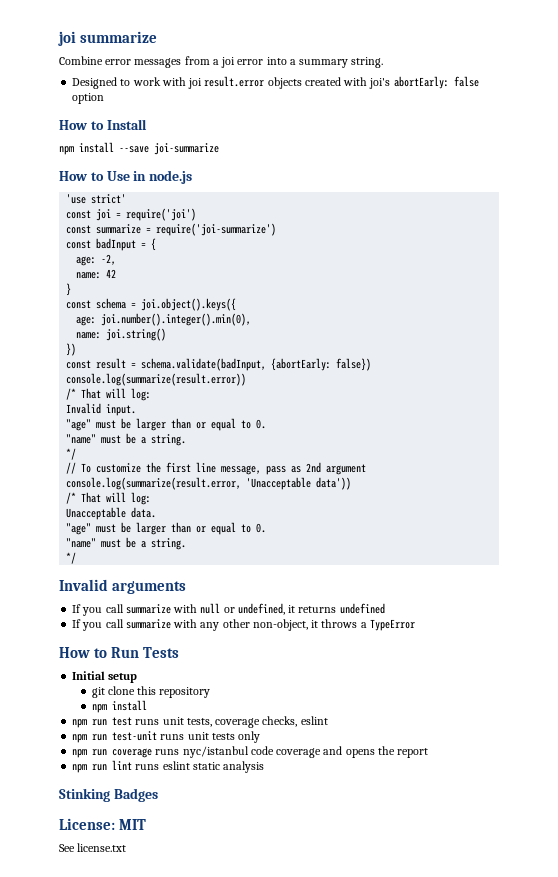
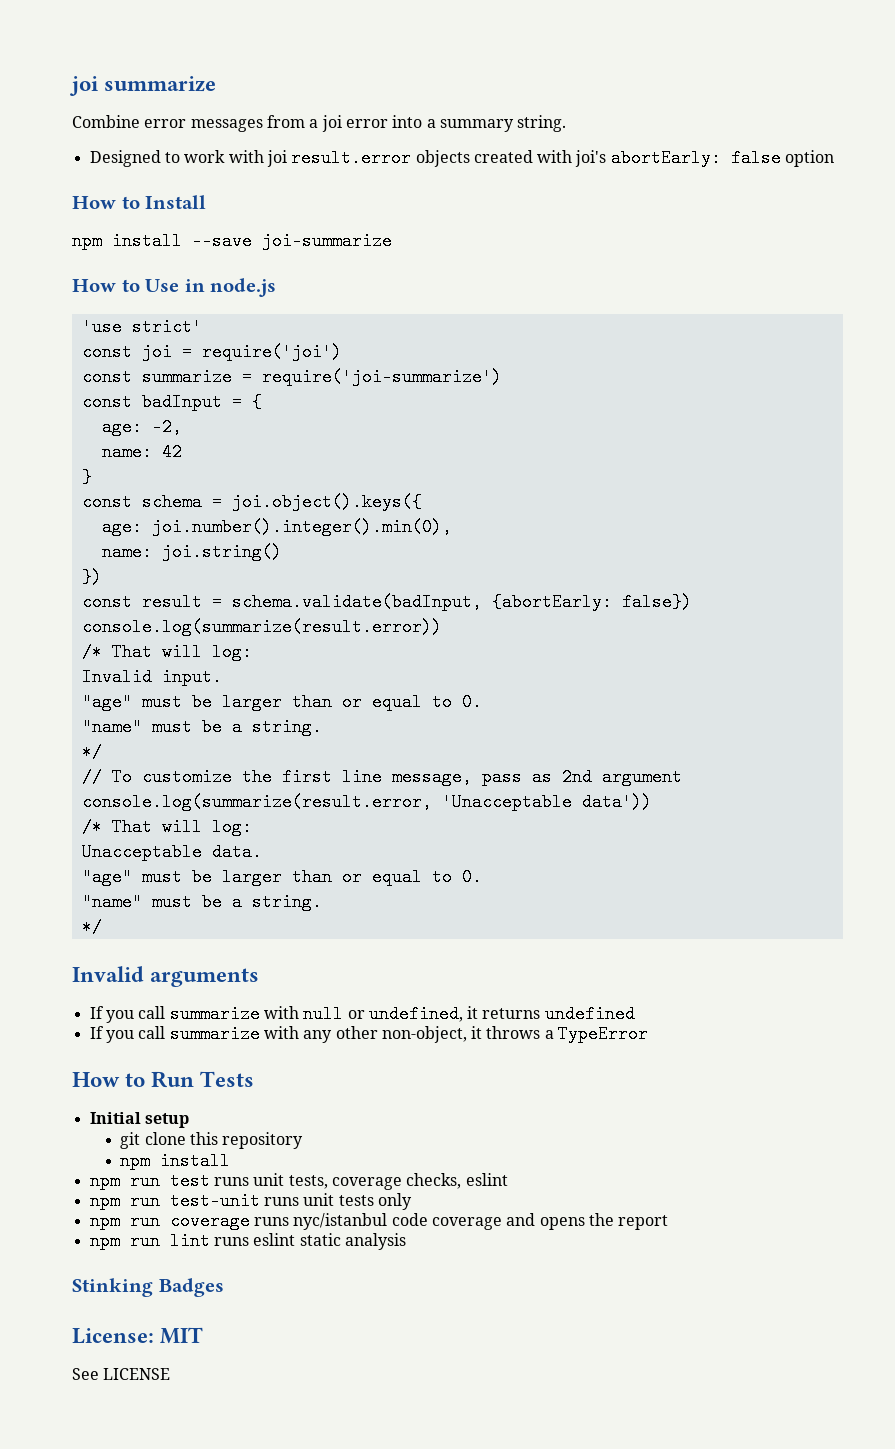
[77,843,127,852] license.txt -> [103,1368,171,1380] LICENSE

